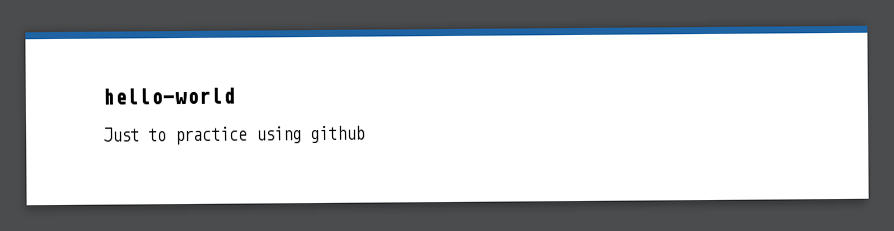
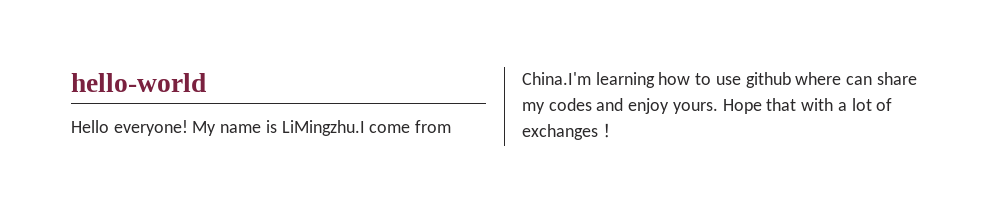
[103,125,365,146] Just to practice using github -> [71,120,452,136] [522,72,917,88] [522,98,893,114] [522,123,616,140] Hello everyone! My name is LiMingzhu.I come from China.I'm learning how to use github where can share my codes and enjoy yours. Hope that with a lot of exchanges！

